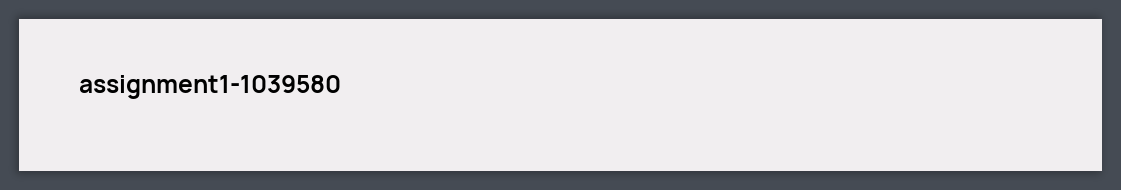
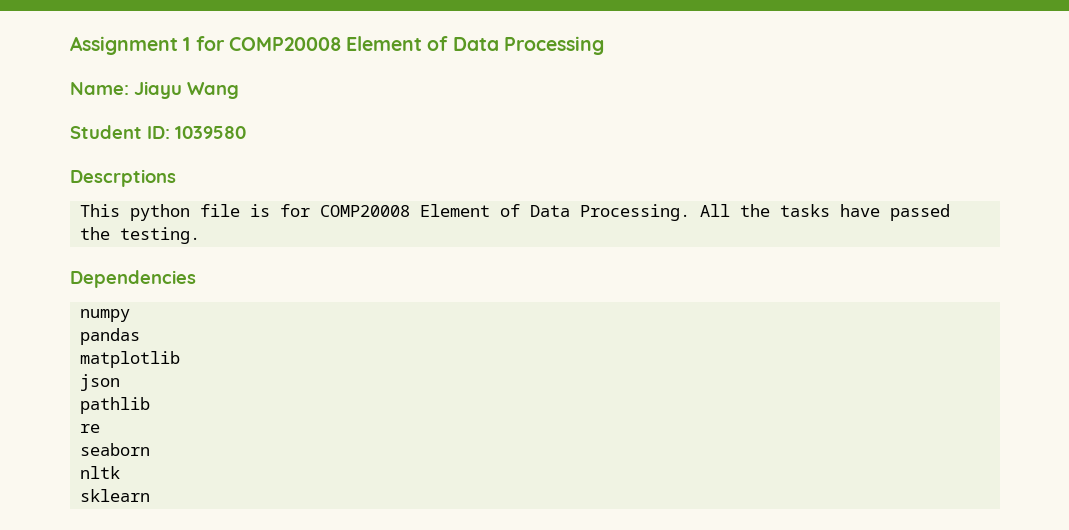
[79,75,341,99] assignment1-1039580 -> [70,36,604,55] [70,81,239,99] [70,125,246,139] [70,169,176,187] [80,204,951,221] [80,227,201,244] [70,270,196,288] [80,309,131,322] [80,328,141,345] [80,351,181,368] [80,374,121,391] [80,397,151,414] [80,424,101,433] [80,443,151,456] [80,466,121,479] [80,489,151,502] Assignment 1 for COMP20008 Element of Data Processing // Name: Jiayu Wang // Student ID: 1039580 // Descrptions // This python file is for COMP20008 Element of Data Processing. All the tasks have passed the testing. // Dependencies // numpy // pandas // matplotlib // json // pathlib // re // seaborn // nltk // sklearn

